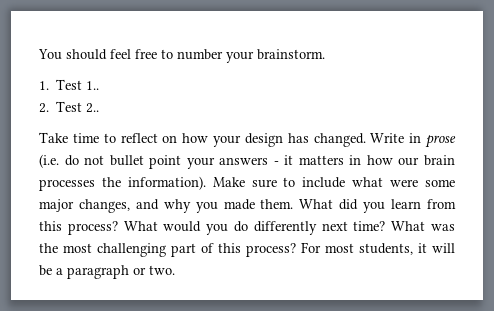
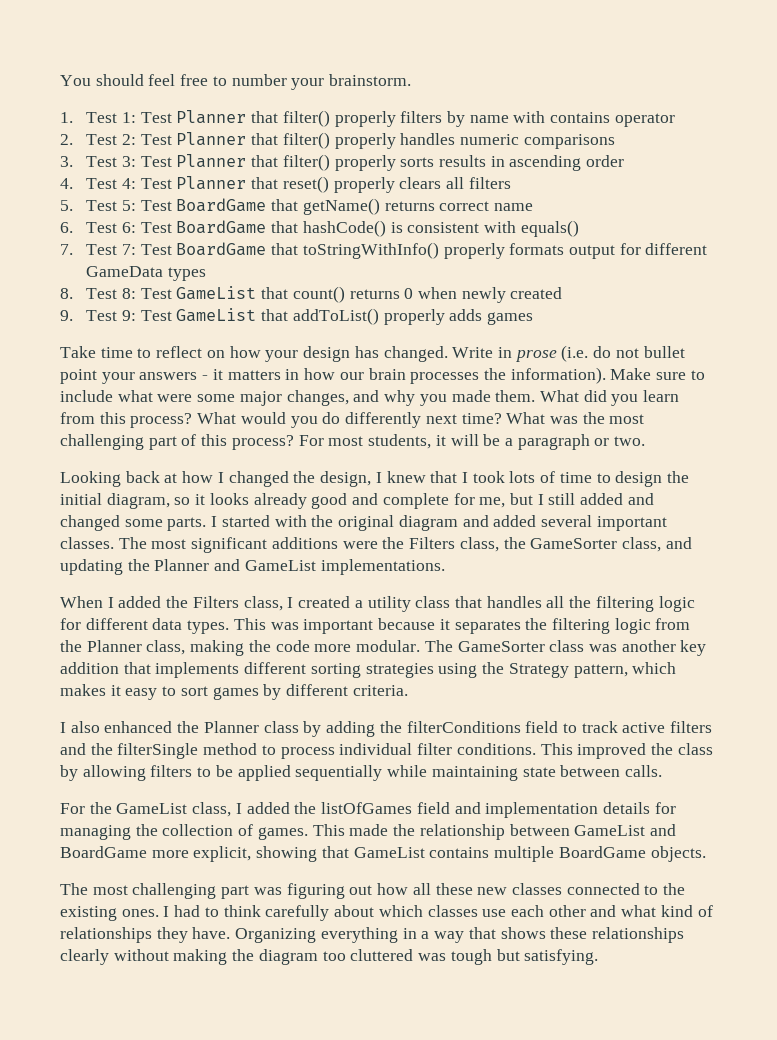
[86,81,100,90] [39,101,100,113] 1.. // 2. Test 2.. -> [121,110,675,127] [60,132,615,149] [60,154,625,171] [60,176,511,193] [60,198,533,215] [60,220,579,237] [60,242,708,259] [86,266,206,281] [60,286,563,303] [60,308,533,325] 1: Test Planner that filter() properly filters by name with contains operator // 2. Test 2: Test Planner that filter() properly handles numeric comparisons // 3. Test 3: Test Planner that filter() properly sorts results in ascending order // 4. Test 4: Test Planner that reset() properly clears all filters // 5. Test 5: Test BoardGame that getName() returns correct name // 6. Test 6: Test BoardGame that hashCode() is consistent with equals() // 7. Test 7: Test BoardGame that toStringWithInfo() properly formats output for different GameData types // 8. Test 8: Test GameList that count() returns 0 when newly created // 9. Test 9: Test GameList that addToList() properly adds games
(175, 270) none -> [60,471,690,487] [60,493,654,509] [60,515,667,531] [60,537,692,553] [60,559,445,575] [60,596,695,612] [60,618,691,634] [60,640,707,656] [60,662,677,678] [60,684,408,700] [60,721,713,737] [60,743,713,759] [60,765,662,781] [60,802,676,818] [60,824,676,840] [60,846,706,862] [60,883,686,899] [60,905,713,921] [60,927,684,943] [60,949,599,965] // Looking back at how I changed the design, I knew that I took lots of time to design the initial diagram, so it looks already good and complete for me, but I still added and changed some parts. I started with the original diagram and added several important classes. The most significant additions were the Filters class, the GameSorter class, and updating the Planner and GameList implementations. // When I added the Filters class, I created a utility class that handles all the filtering logic for different data types. This was important because it separates the filtering logic from the Planner class, making the code more modular. The GameSorter class was another key addition that implements different sorting strategies using the Strategy pattern, which makes it easy to sort games by different criteria. // I also enhanced the Planner class by adding the filterConditions field to track active filters and the filterSingle method to process individual filter conditions. This improved the class by allowing filters to be applied sequentially while maintaining state between calls. // For the GameList class, I added the listOfGames field and implementation details for managing the collection of games. This made the relationship between GameList and BoardGame more explicit, showing that GameList contains multiple BoardGame objects. // The most challenging part was figuring out how all these new classes connected to the existing ones. I had to think carefully about which classes use each other and what kind of relationships they have. Organizing everything in a way that shows these relationships clearly without making the diagram too cluttered was tough but satisfying.

